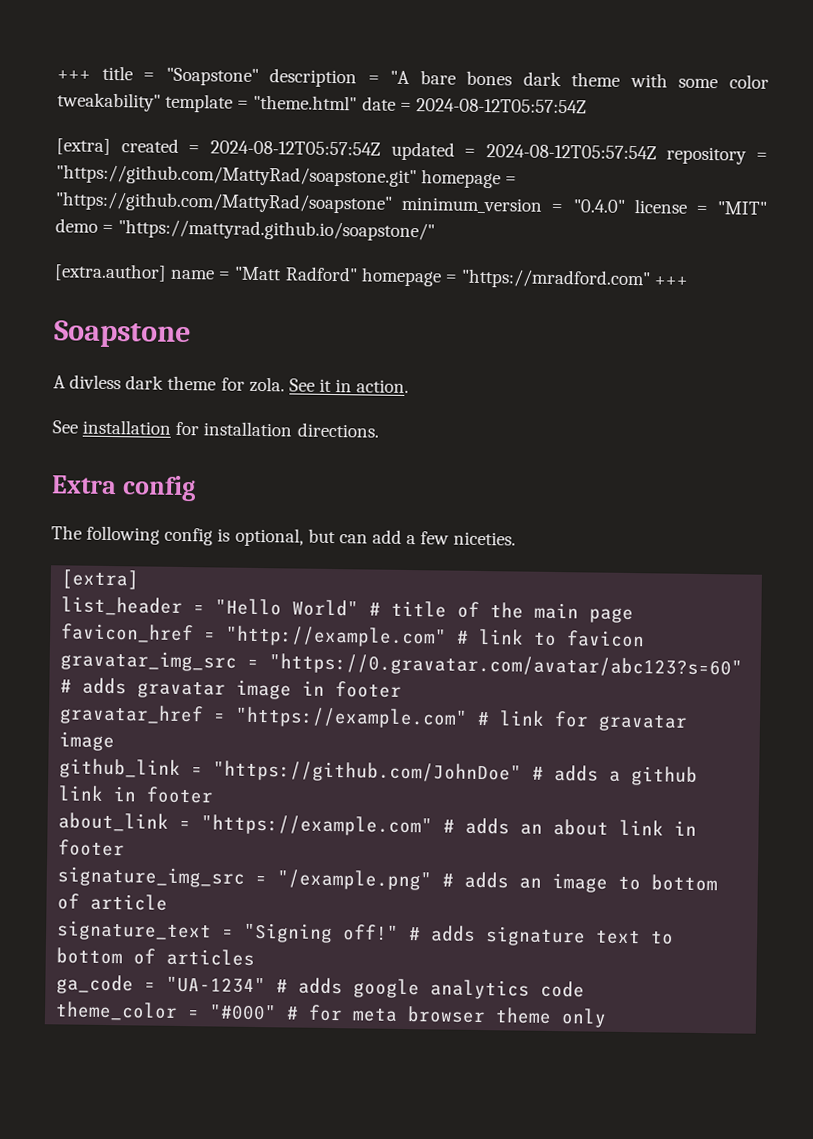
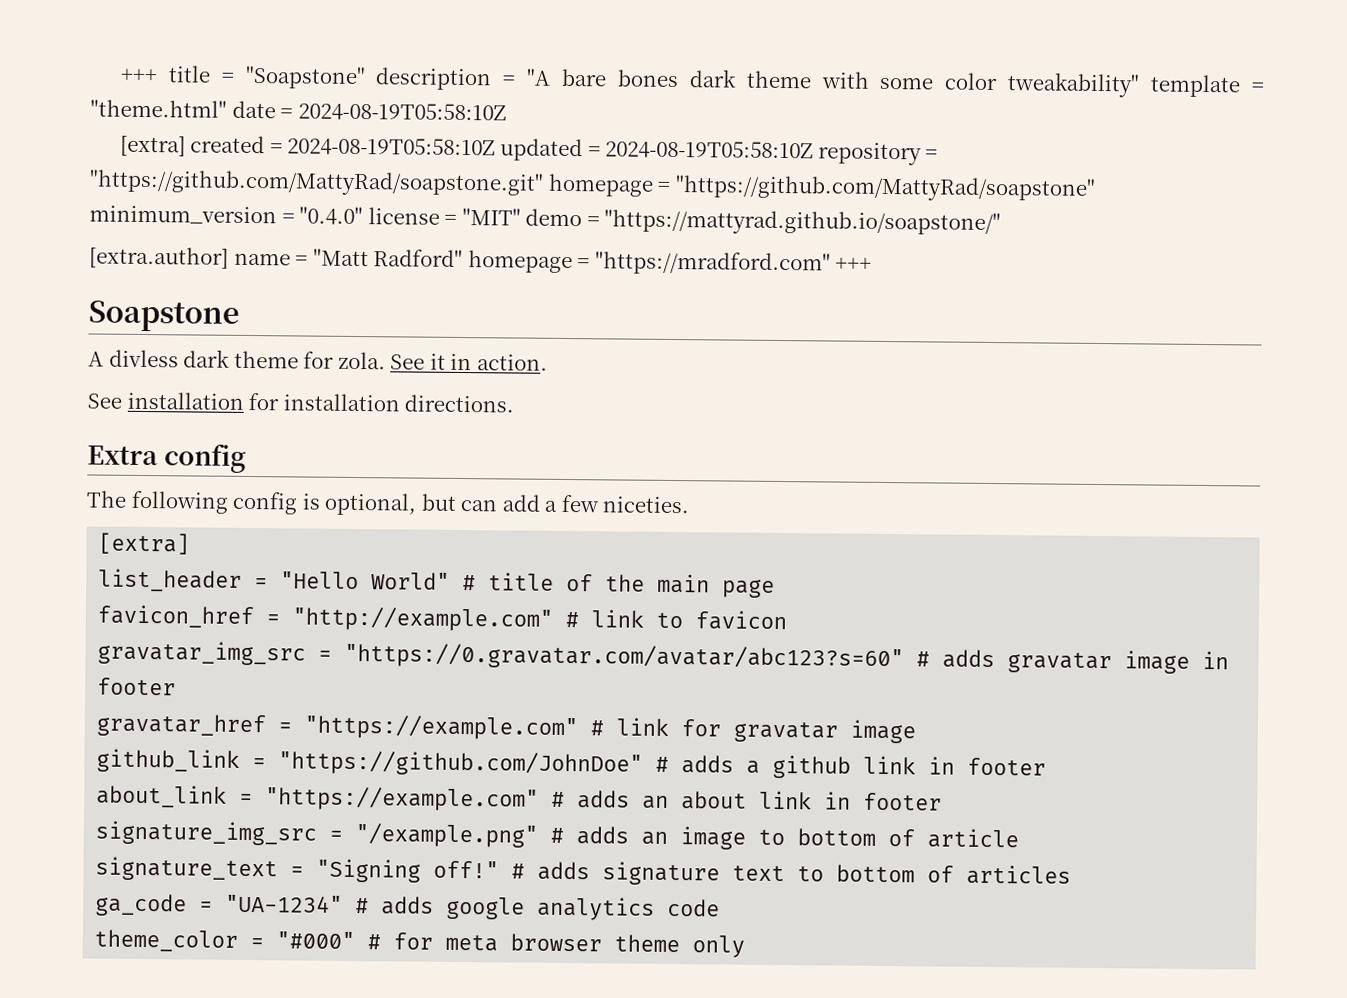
[415,98,587,114] 2024-08-12T05:57:54Z -> [297,102,506,122] 2024-08-19T05:58:10Z
[209,140,381,156] 2024-08-12T05:57:54Z -> [287,137,496,157] 2024-08-19T05:58:10Z
[485,144,657,160] 2024-08-12T05:57:54Z -> [605,140,814,160] 2024-08-19T05:58:10Z

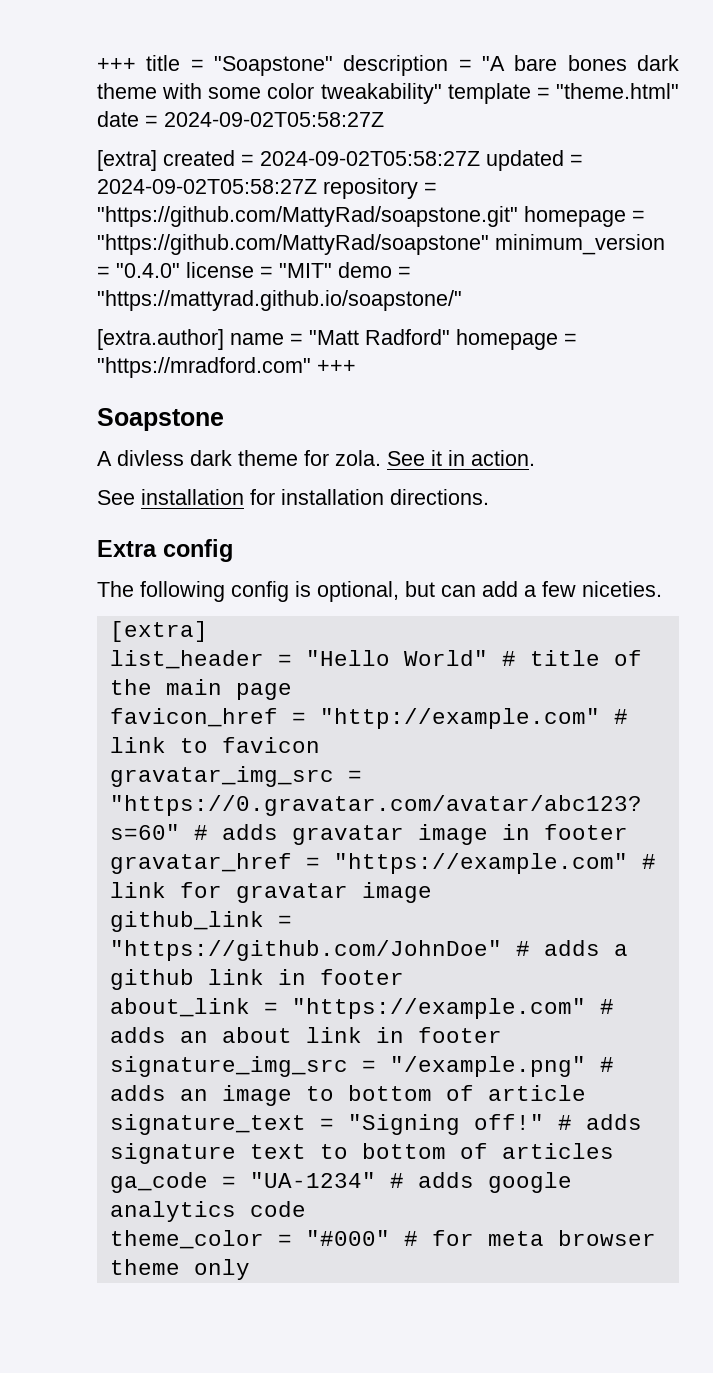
[297,102,506,122] 2024-08-19T05:58:10Z -> [164,112,384,127] 2024-09-02T05:58:27Z
[287,137,496,157] 2024-08-19T05:58:10Z -> [260,151,480,166] 2024-09-02T05:58:27Z
[605,140,814,160] 2024-08-19T05:58:10Z -> [97,179,317,194] 2024-09-02T05:58:27Z

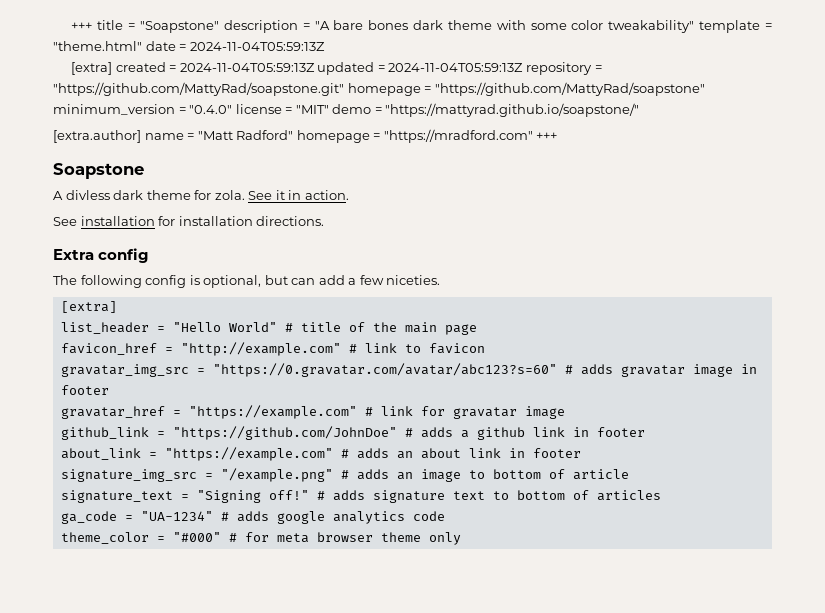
[164,112,384,127] 2024-09-02T05:58:27Z -> [189,42,325,51] 2024-11-04T05:59:13Z
[260,151,480,166] 2024-09-02T05:58:27Z -> [179,63,315,72] 2024-11-04T05:59:13Z
[97,179,317,194] 2024-09-02T05:58:27Z -> [388,63,524,72] 2024-11-04T05:59:13Z

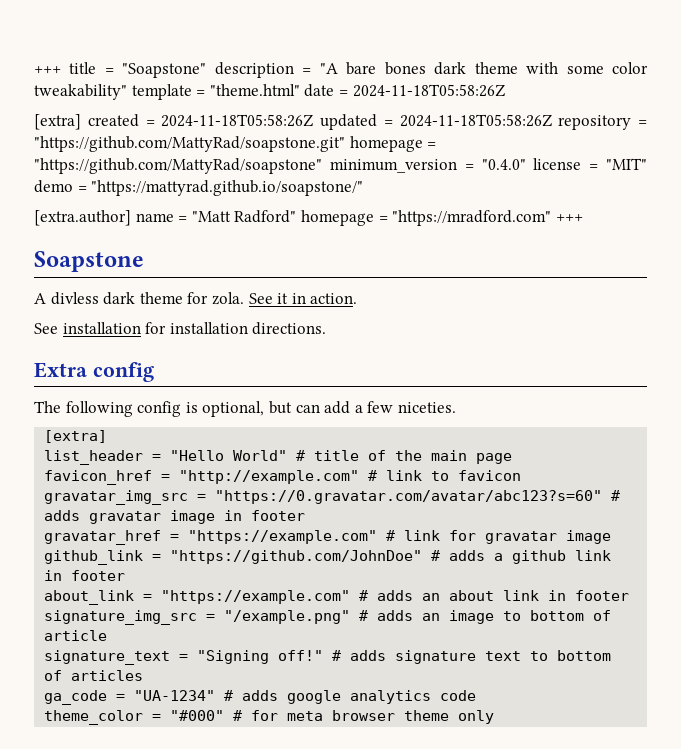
[189,42,325,51] 2024-11-04T05:59:13Z -> [352,84,505,97] 2024-11-18T05:58:26Z
[179,63,315,72] 2024-11-04T05:59:13Z -> [161,114,314,127] 2024-11-18T05:58:26Z
[388,63,524,72] 2024-11-04T05:59:13Z -> [399,114,552,127] 2024-11-18T05:58:26Z

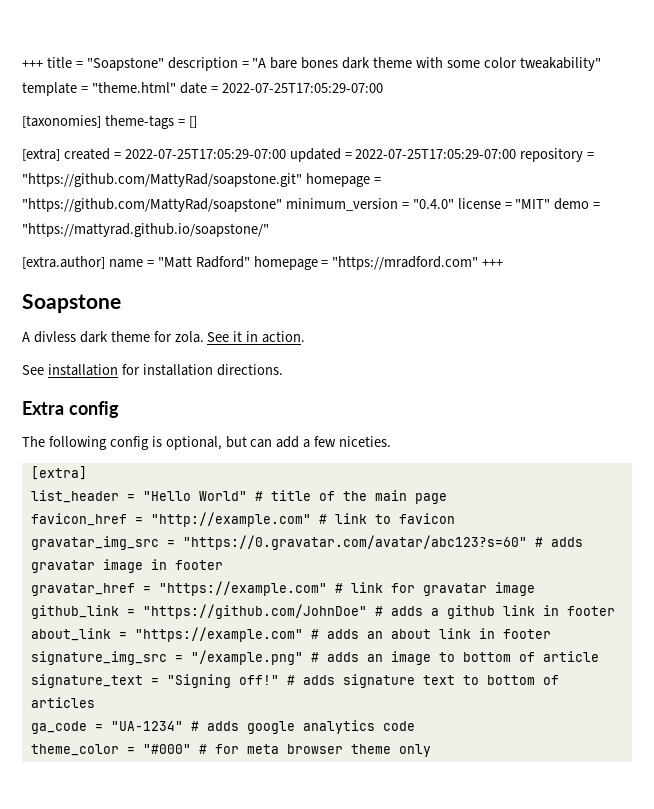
[352,84,505,97] 2024-11-18T05:58:26Z -> [221,83,383,93] [22,115,197,129] 2022-07-25T17:05:29-07:00 // [taxonomies] theme-tags = []
[161,114,314,127] 2024-11-18T05:58:26Z -> [124,149,286,159] 2022-07-25T17:05:29-07:00
[399,114,552,127] 2024-11-18T05:58:26Z -> [355,149,517,159] 2022-07-25T17:05:29-07:00

